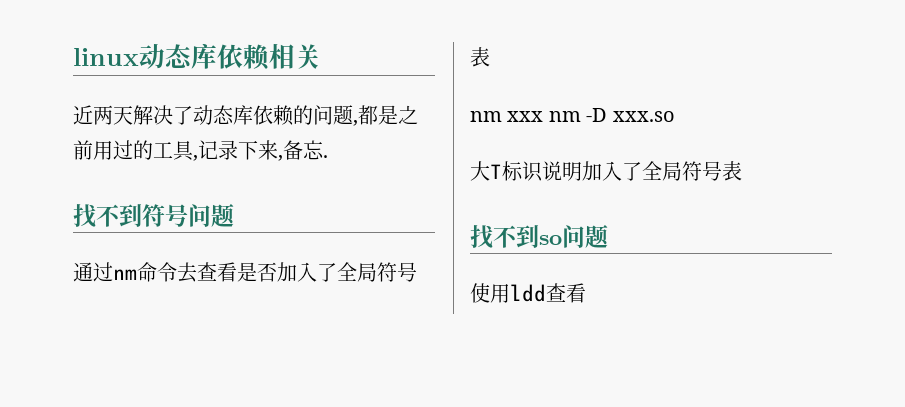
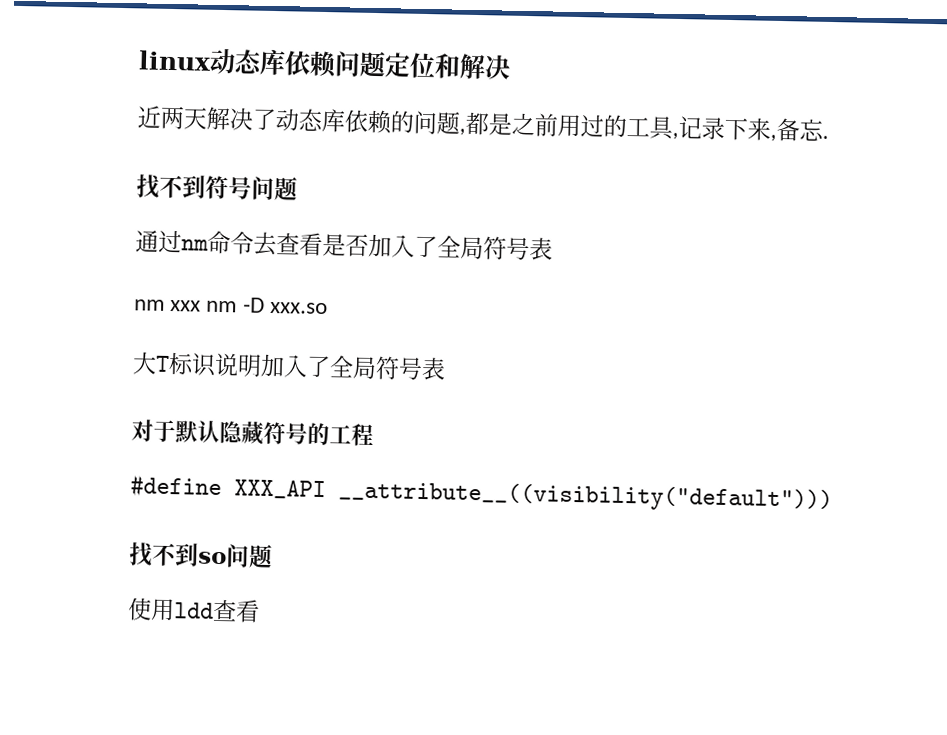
[269,43,321,69] 相关 -> [334,50,511,80] 问题定位和解决
(742, 171) none -> [131,419,374,447] [130,474,833,514] // 对于默认隐藏符号的工程 // #define XXX_API __attribute__((visibility("default")))

